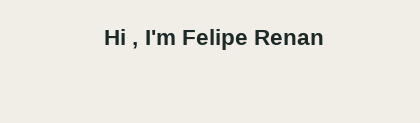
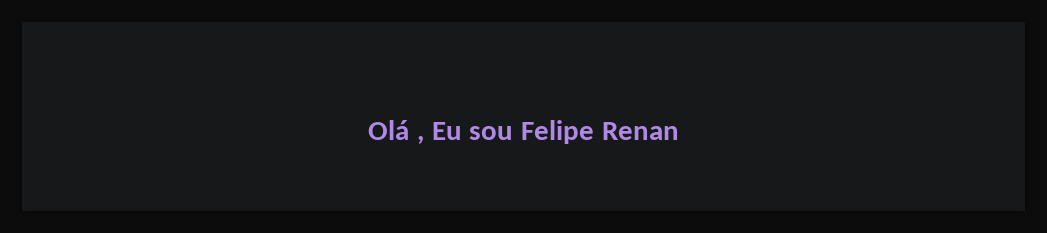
[104,29,176,49] Hi , I'm -> [367,120,514,144] Olá , Eu sou

